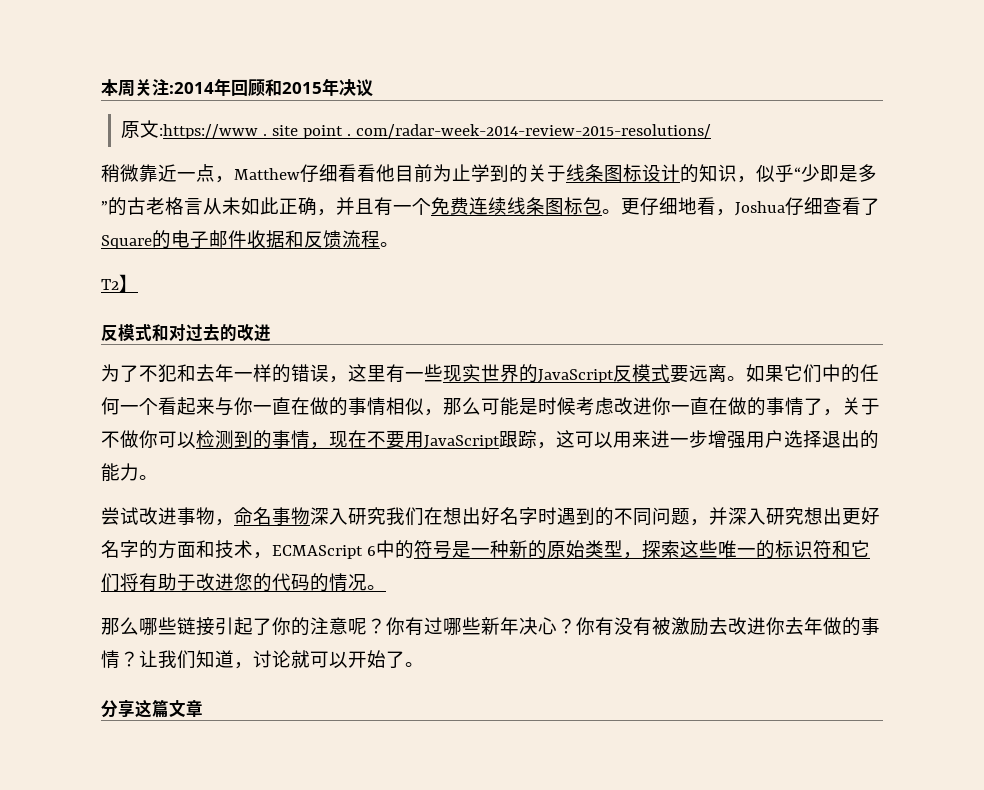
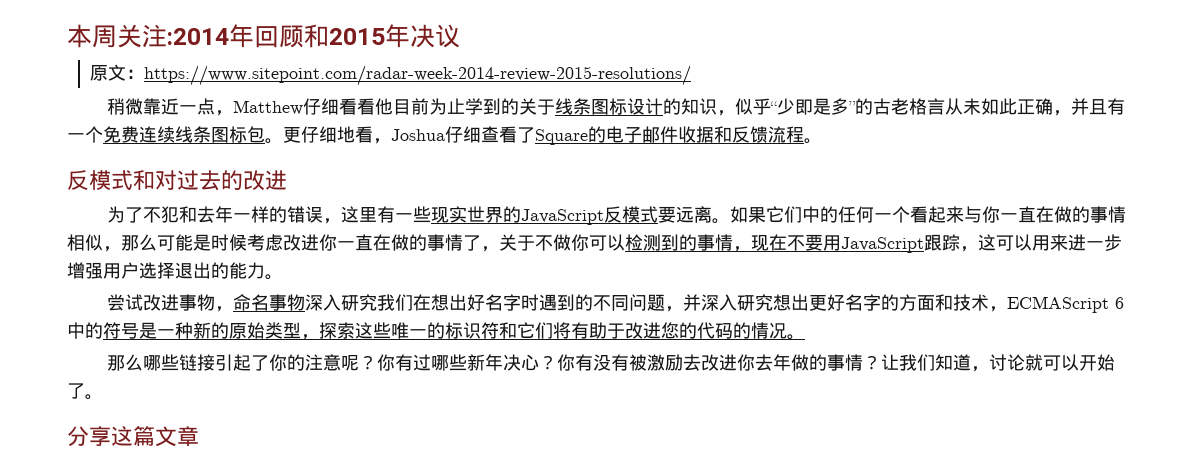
[159,124,712,139] :https://www . site point . com/radar-week-2014-review-2015-resolutions/ -> [126,65,692,86] ：https://www.sitepoint.com/radar-week-2014-review-2015-resolutions/
[101,274,138,292] // T2】 -> (822, 141) none

